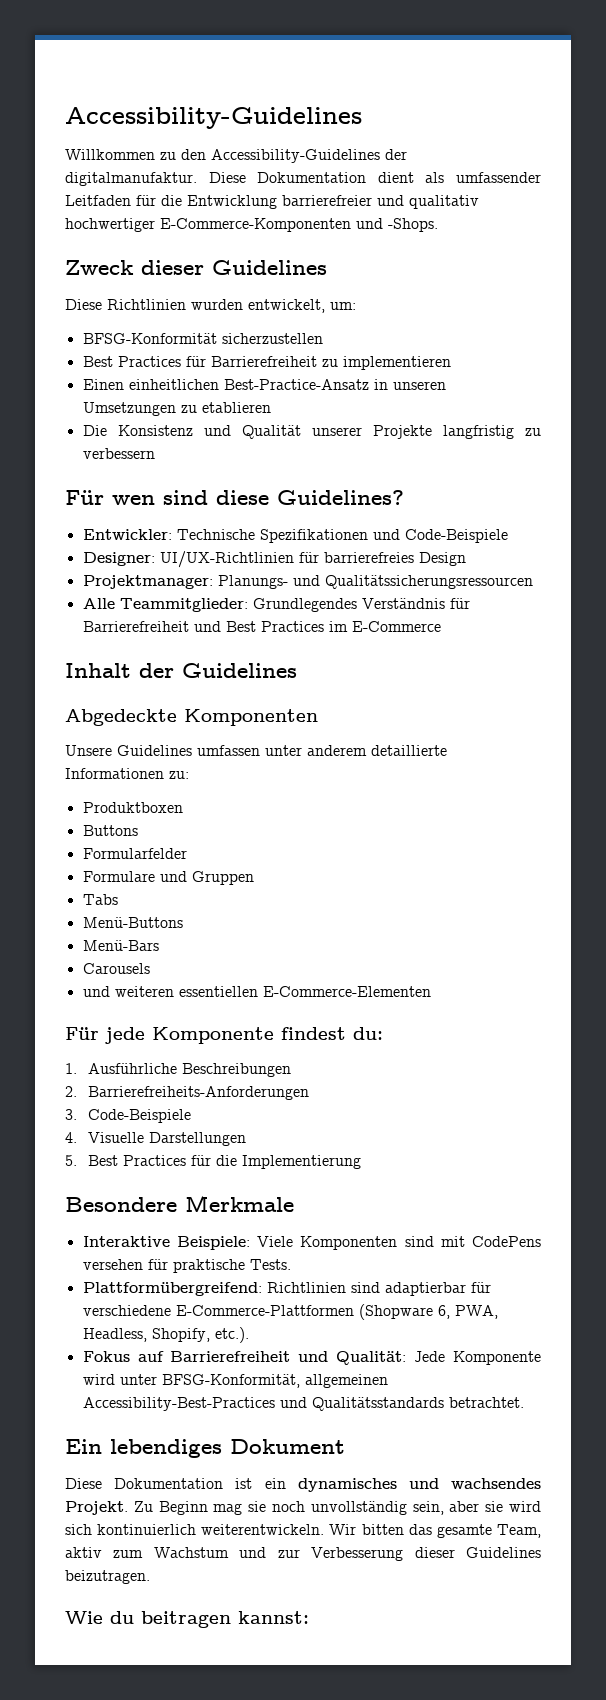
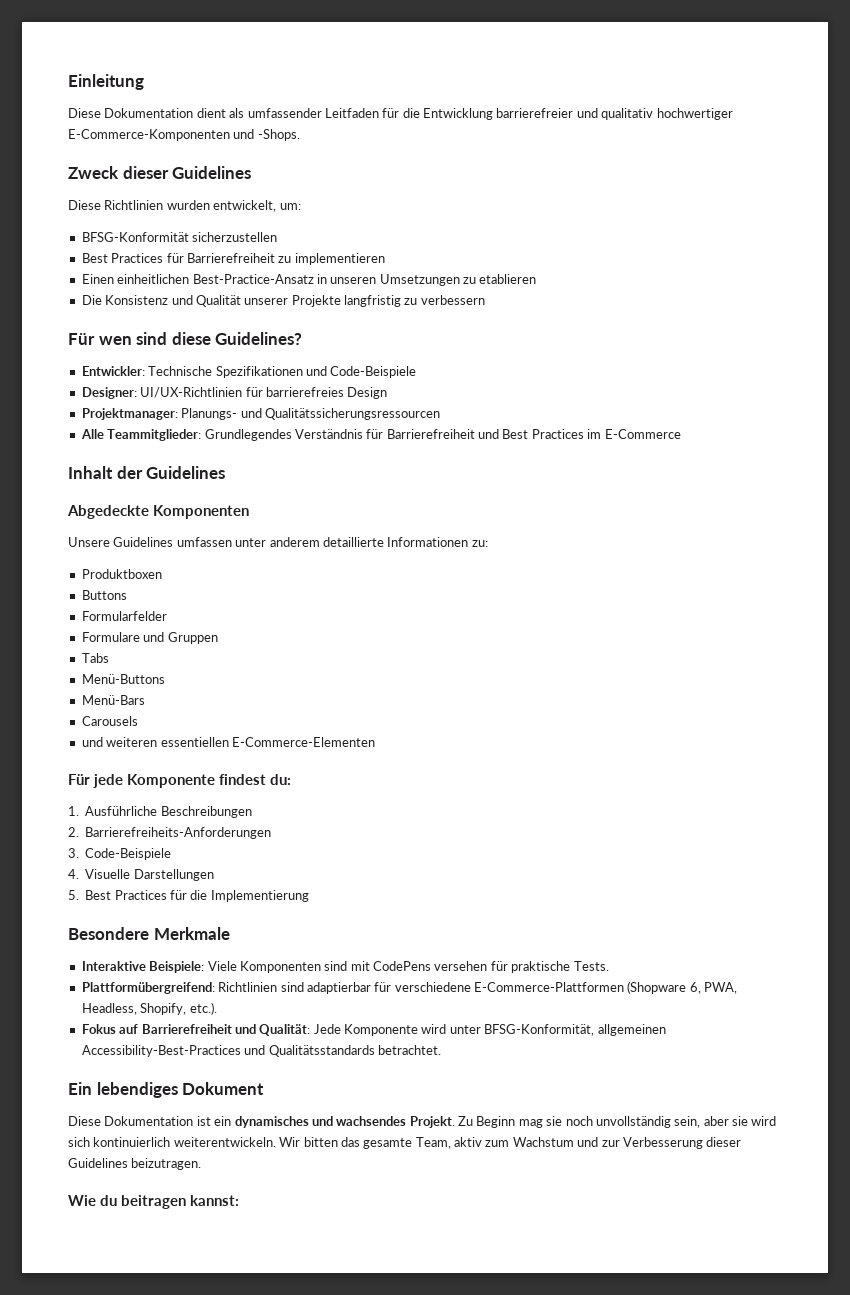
[65,107,362,129] [65,149,407,163] [65,172,197,186] Accessibility-Guidelines // Willkommen zu den Accessibility-Guidelines der digitalmanufaktur. -> [68,74,144,90] Einleitung //

